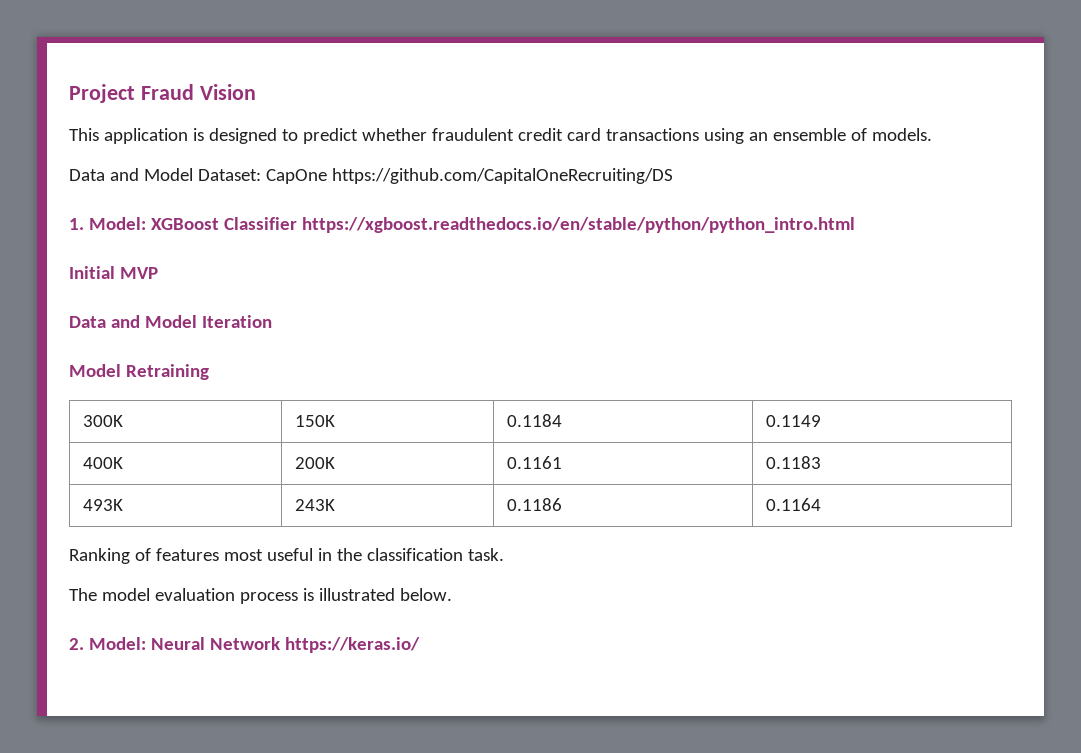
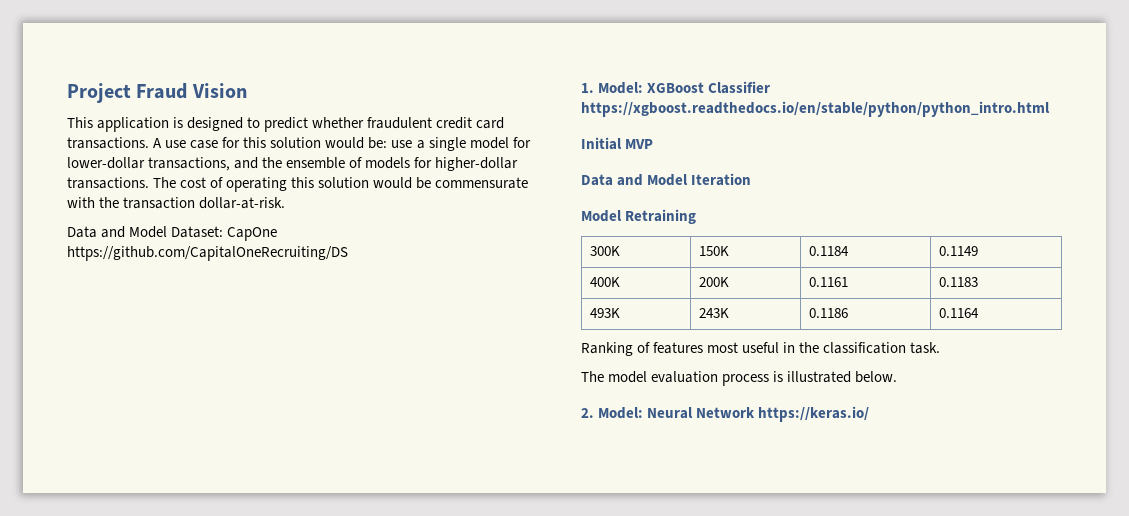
[605,128,932,144] transactions using an ensemble of models. -> [67,137,531,151] [67,157,519,171] [67,177,529,192] [67,197,286,209] transactions. A use case for this solution would be: use a single model for lower-dollar transactions, and the ensemble of models for higher-dollar transactions. The cost of operating this solution would be commensurate with the transaction dollar-at-risk.

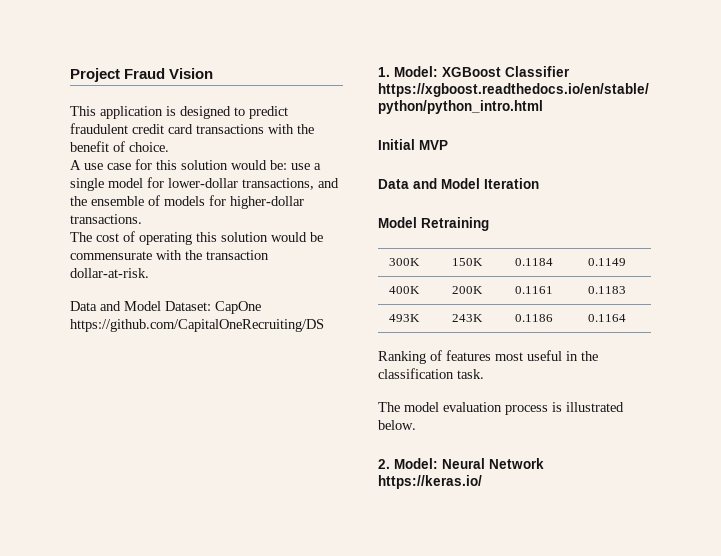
[312,117,365,128] whether -> (288, 112) none
[67,137,149,149] transactions. -> [196,124,314,134] [70,141,169,152] transactions with the benefit of choice. //
(149, 183) none -> (142, 219) //

